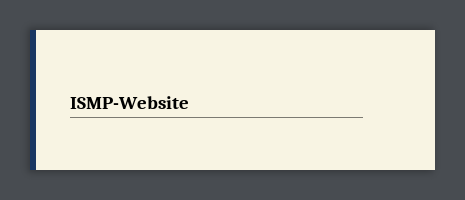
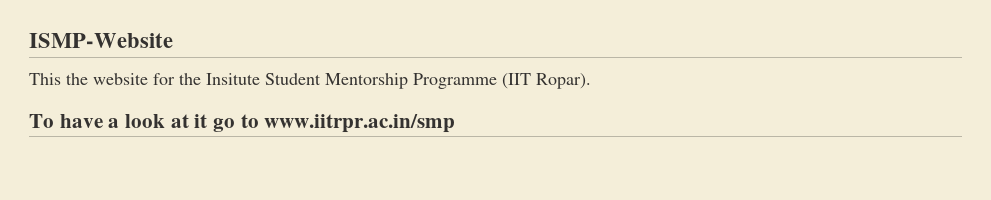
(189, 102) none -> [29,73,591,89] [29,114,456,133] // This the website for the Insitute Student Mentorship Programme (IIT Ropar). // To have a look at it go to www.iitrpr.ac.in/smp

